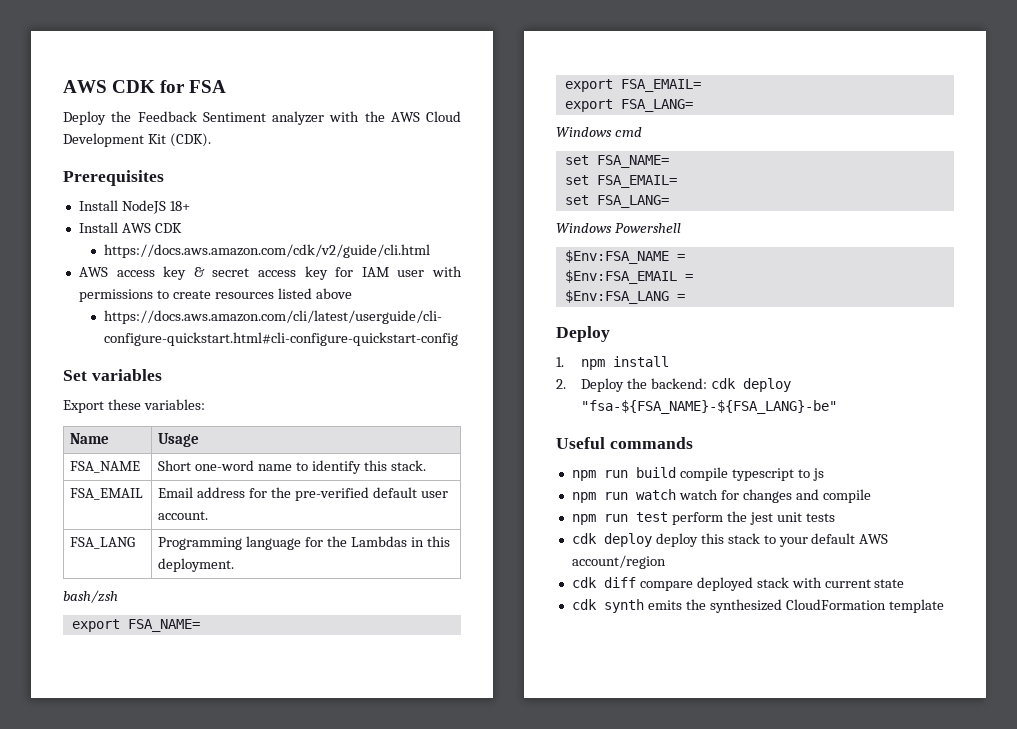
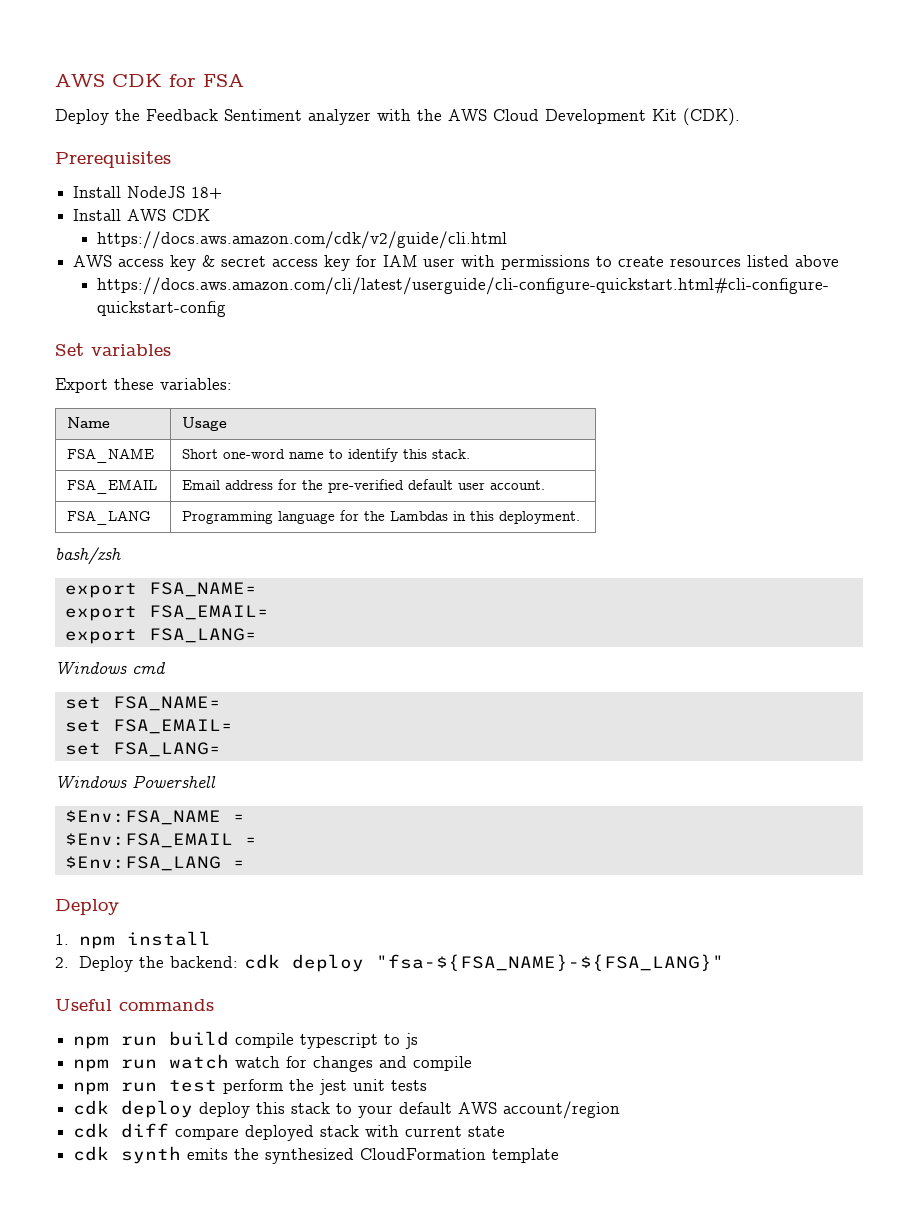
[581,400,838,414] "fsa-${FSA_NAME}-${FSA_LANG}-be" -> [375,954,724,971] "fsa-${FSA_NAME}-${FSA_LANG}"

